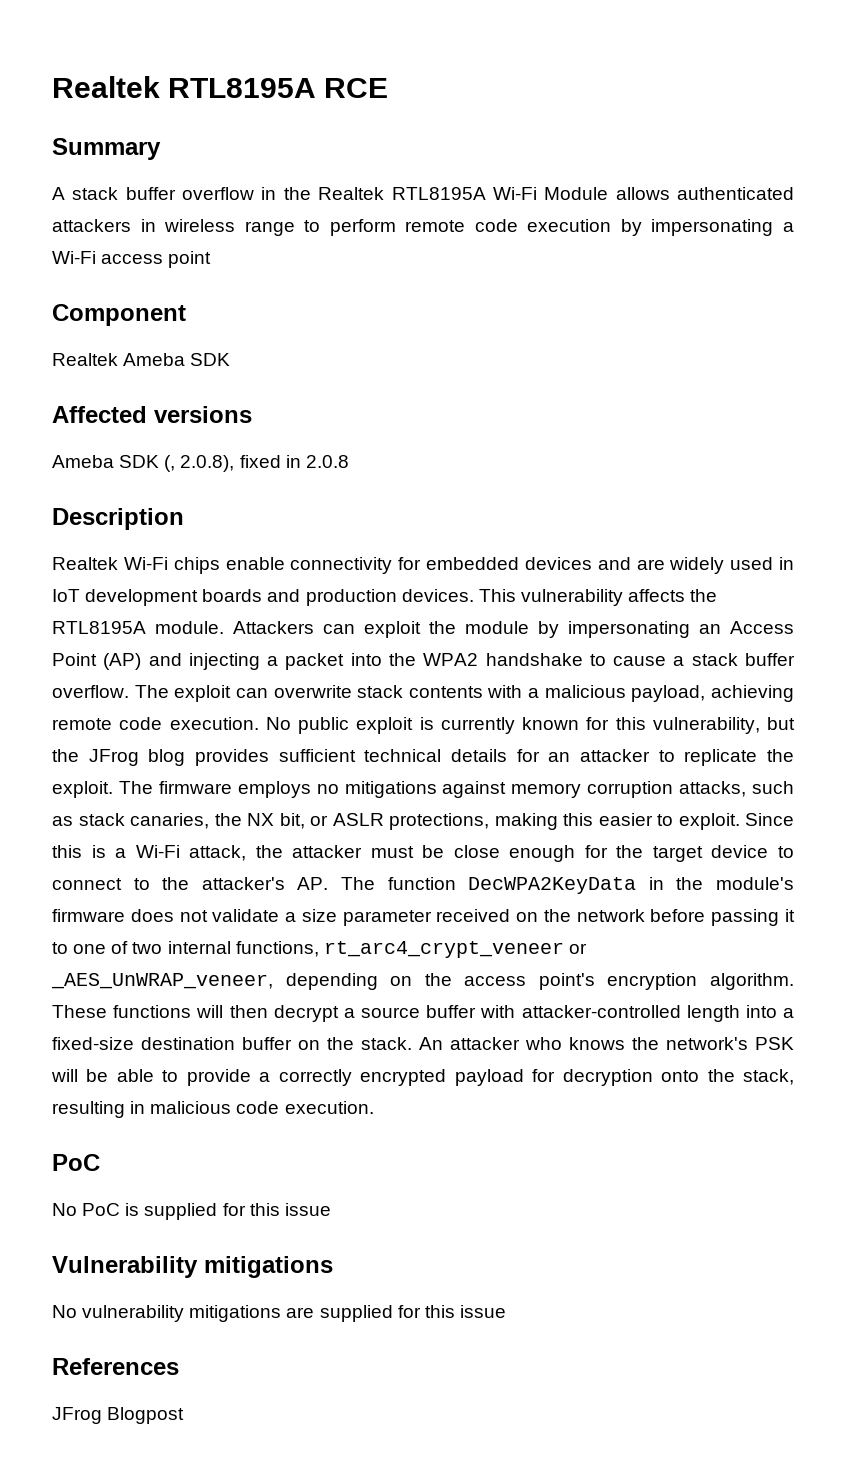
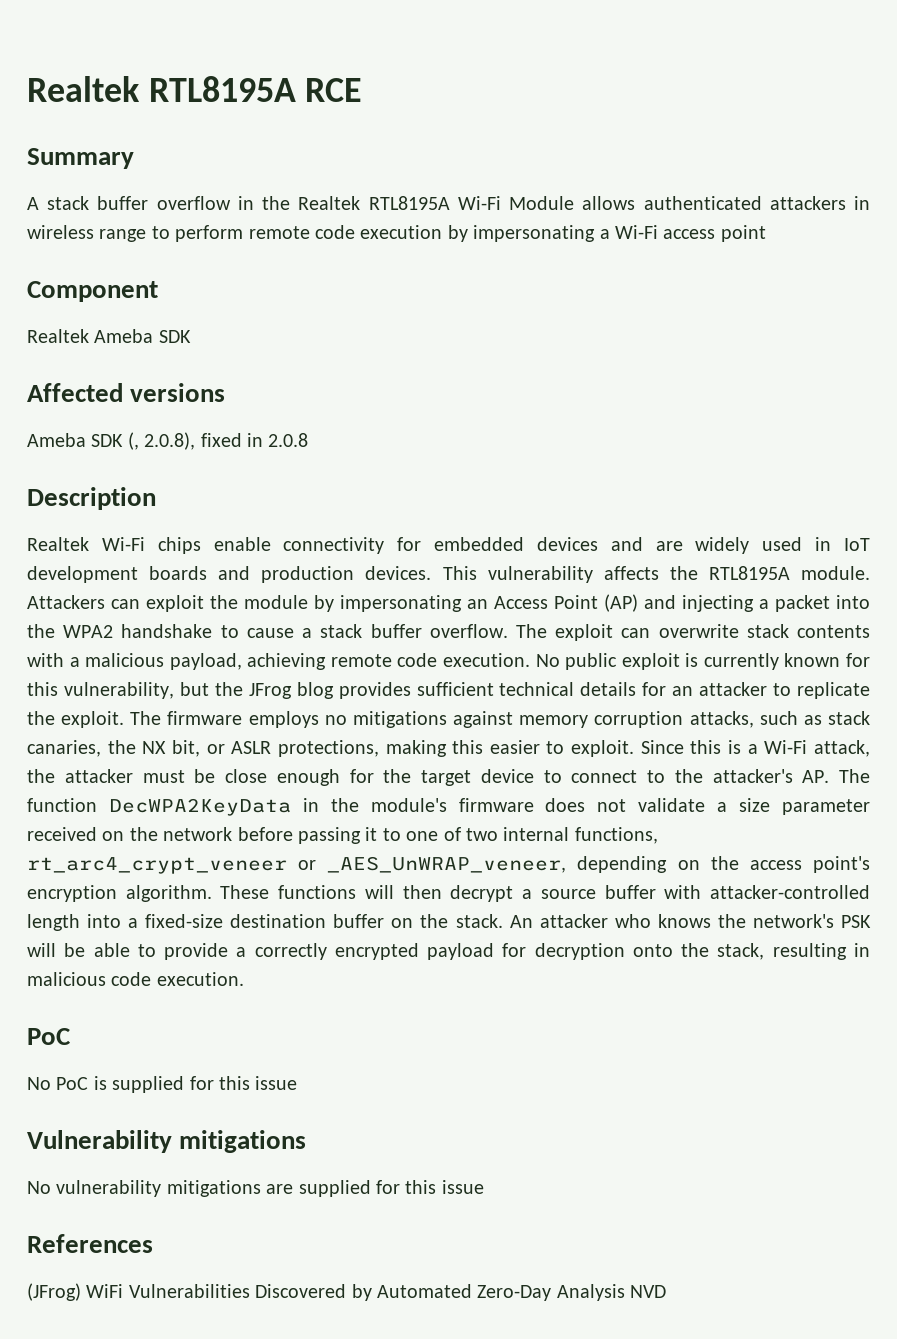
[52,1407,185,1424] JFrog Blogpost -> [27,1283,667,1301] (JFrog) WiFi Vulnerabilities Discovered by Automated Zero-Day Analysis NVD

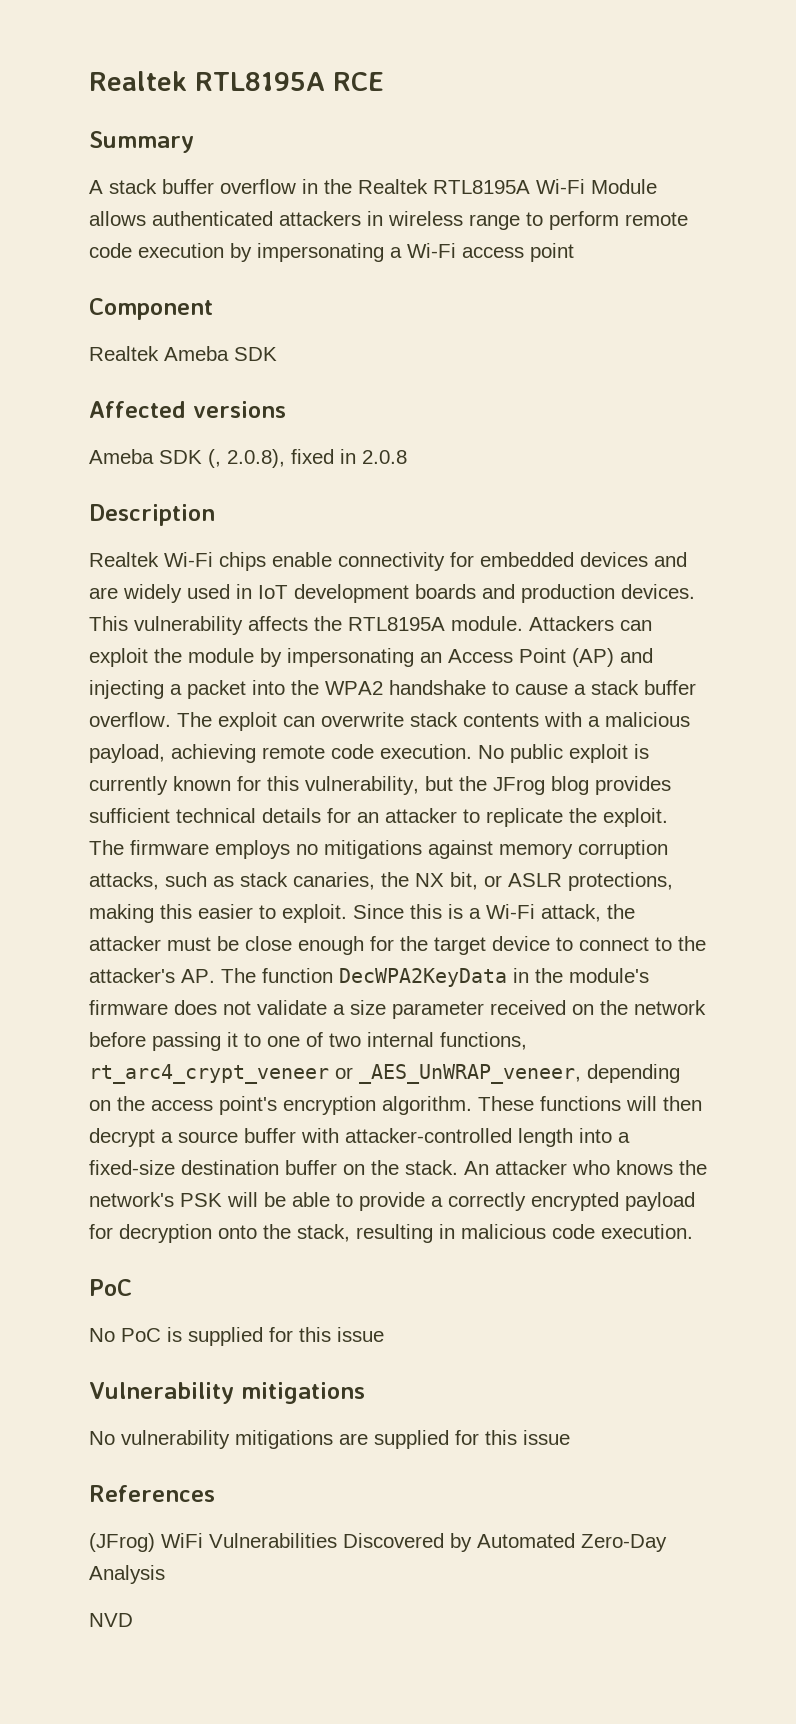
(625, 1292) none -> (165, 1574) //

